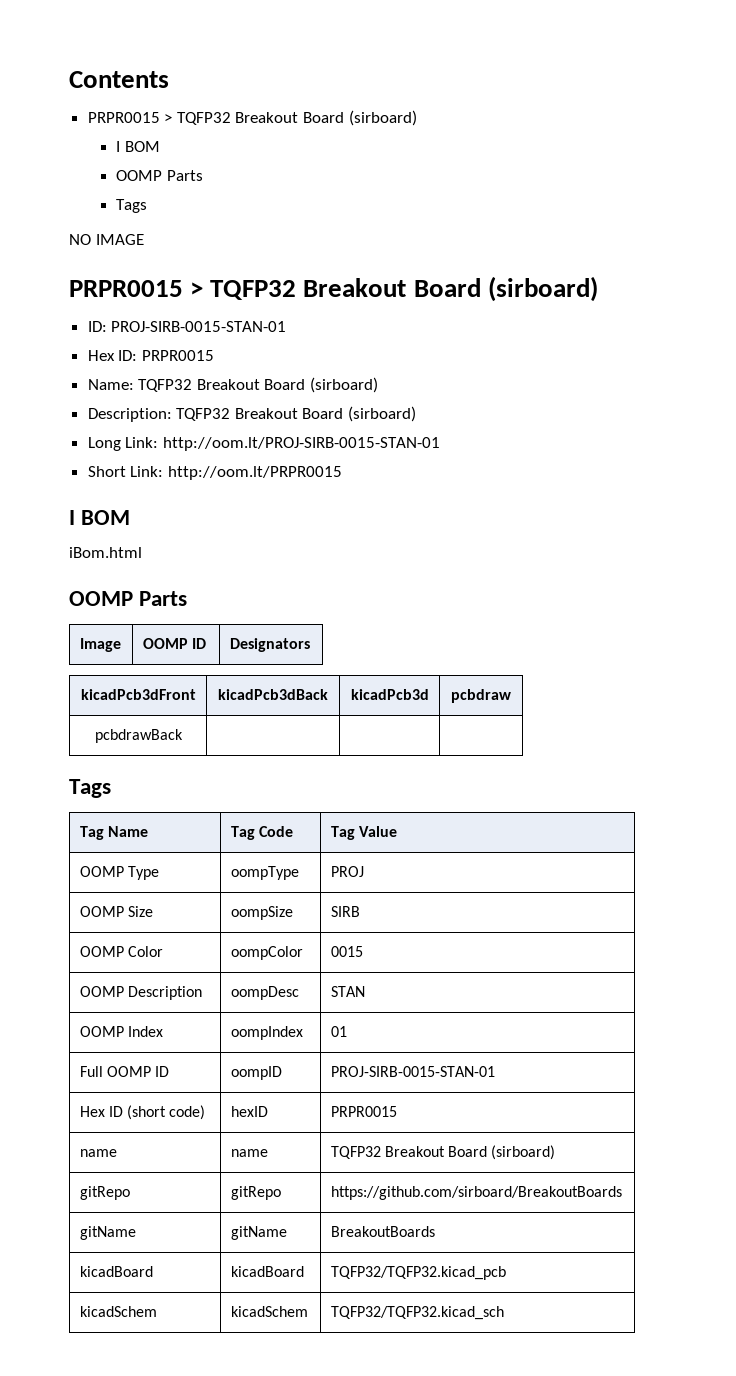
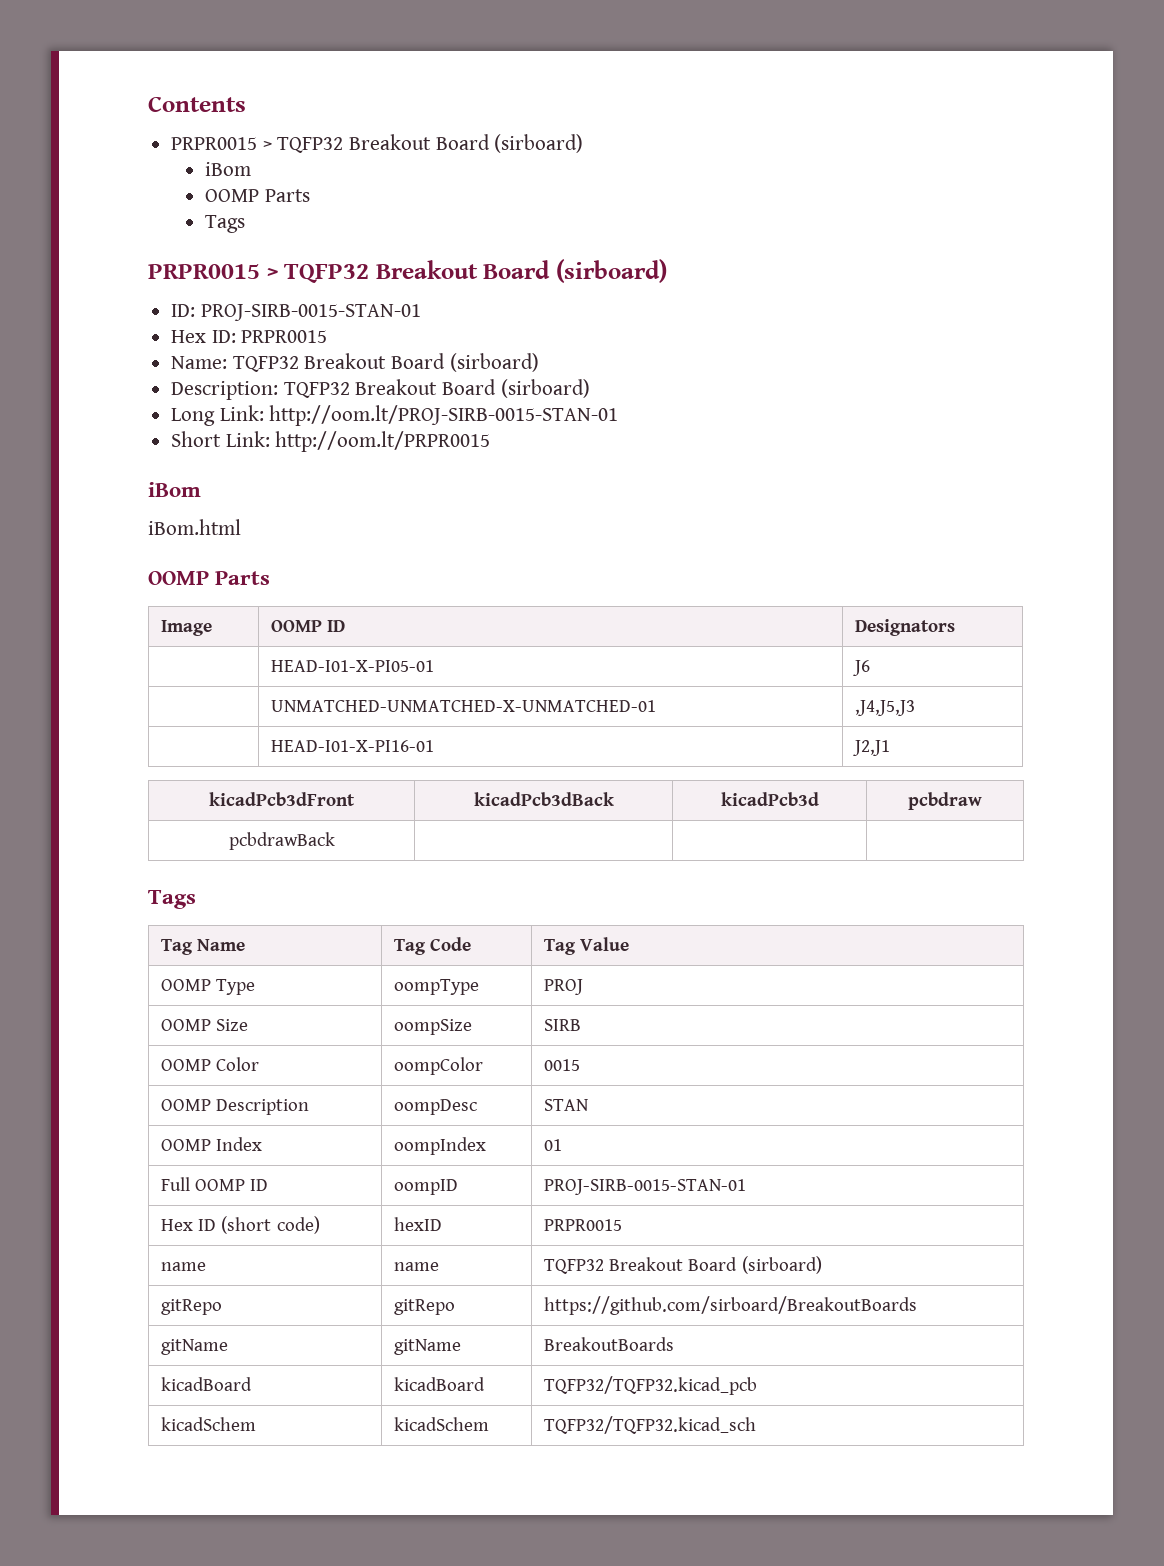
[116,141,160,152] I BOM -> [205,162,252,176] iBom
[69,234,144,245] // NO IMAGE -> (246, 224) none
[69,510,131,525] I BOM -> [148,482,201,497] iBom
(310, 645) none -> [271,660,435,672] [853,660,871,676] [271,700,657,712] [855,700,916,716] [271,740,435,752] [853,740,891,756] // | HEAD-I01-X-PI05-01 | J6 // | UNMATCHED-UNMATCHED-X-UNMATCHED-01 | ,J4,J5,J3 // | HEAD-I01-X-PI16-01 | J2,J1

